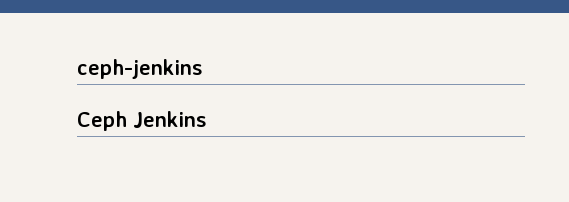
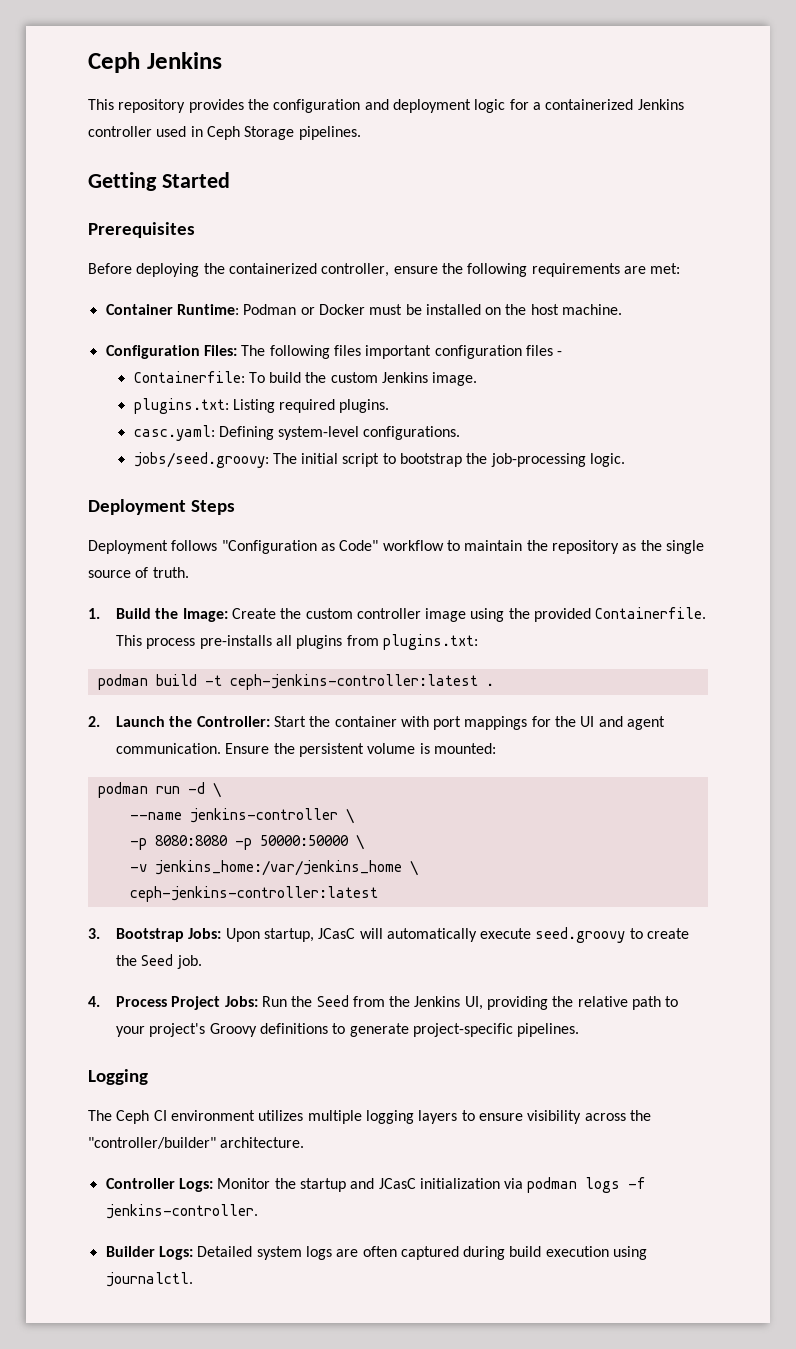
[77,59,203,79] ceph-jenkins // -> (88, 62) none
(207, 119) none -> [88,99,684,113] [88,126,361,140] [88,172,230,191] [88,222,195,238] [88,263,681,277] [105,304,623,315] [105,345,563,359] [133,371,478,386] [133,398,390,414] [133,425,461,441] [133,452,626,468] [88,499,235,515] [88,540,704,554] [88,567,189,578] [88,607,707,622] [115,634,478,650] [97,674,494,690] [88,716,666,730] [115,743,496,757] [97,782,221,798] [129,808,354,824] [129,834,364,850] [129,860,418,876] [129,886,378,902] [88,927,690,943] [115,954,202,969] [88,995,679,1010] [115,1023,580,1037] [88,1069,148,1085] [88,1110,651,1124] [88,1137,305,1149] [105,1177,647,1193] [105,1204,258,1219] [105,1246,648,1260] [105,1272,193,1287] // This repository provides the configuration and deployment logic for a containerized Jenkins controller used in Ceph Storage pipelines. // Getting Started // Prerequisites // Before deploying the containerized controller, ensure the following requirements are met: // Container Runtime: Podman or Docker must be installed on the host machine. // Configuration Files: The following files important configuration files - // Containerfile: To build the custom Jenkins image. // plugins.txt: Listing required plugins. // casc.yaml: Defining system-level configurations. // jobs/seed.groovy: The initial script to bootstrap the job-processing logic. // Deployment Steps // Deployment follows "Configuration as Code" workflow to maintain the repository as the single source of truth. // 1. Build the Image: Create the custom controller image using the provided Containerfile. This process pre-installs all plugins from plugins.txt: // podman build -t ceph-jenkins-controller:latest . // 2. Launch the Controller: Start the container with port mappings for the UI and agent communication. Ensure the persistent volume is mounted: // podman run -d \ // --name jenkins-controller \ // -p 8080:8080 -p 50000:50000 \ // -v jenkins_home:/var/jenkins_home \ // ceph-jenkins-controller:latest // 3. Bootstrap Jobs: Upon startup, JCasC will automatically execute seed.groovy to create the Seed job. // 4. Process Project Jobs: Run the Seed from the Jenkins UI, providing the relative path to your project's Groovy definitions to generate project-specific pipelines. // Logging // The Ceph CI environment utilizes multiple logging layers to ensure visibility across the "controller/builder" architecture. // Controller Logs: Monitor the startup and JCasC initialization via podman logs -f jenkins-controller. // Builder Logs: Detailed system logs are often captured during build execution using journalctl.

